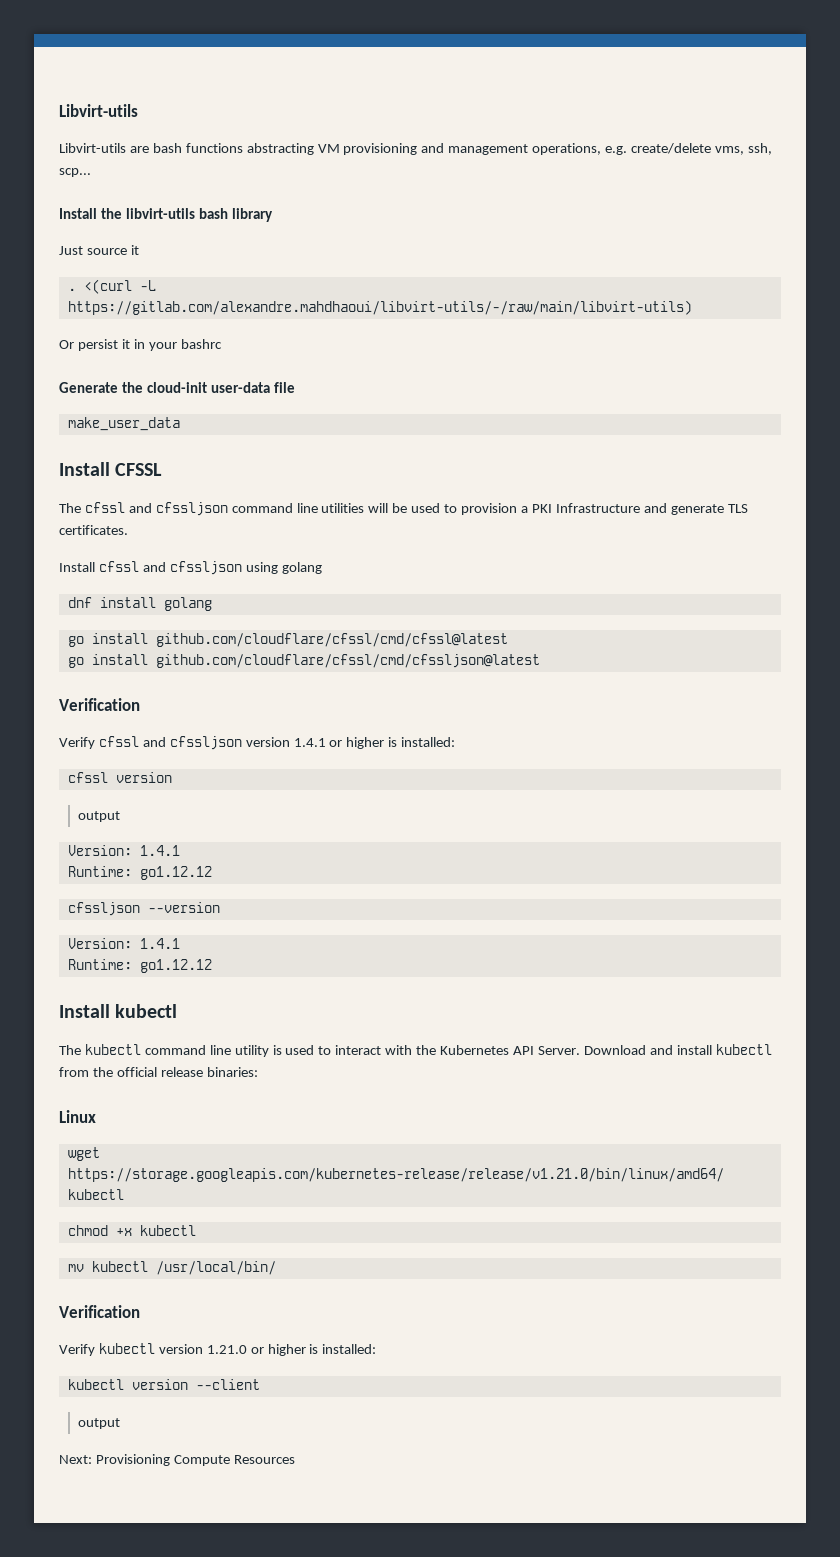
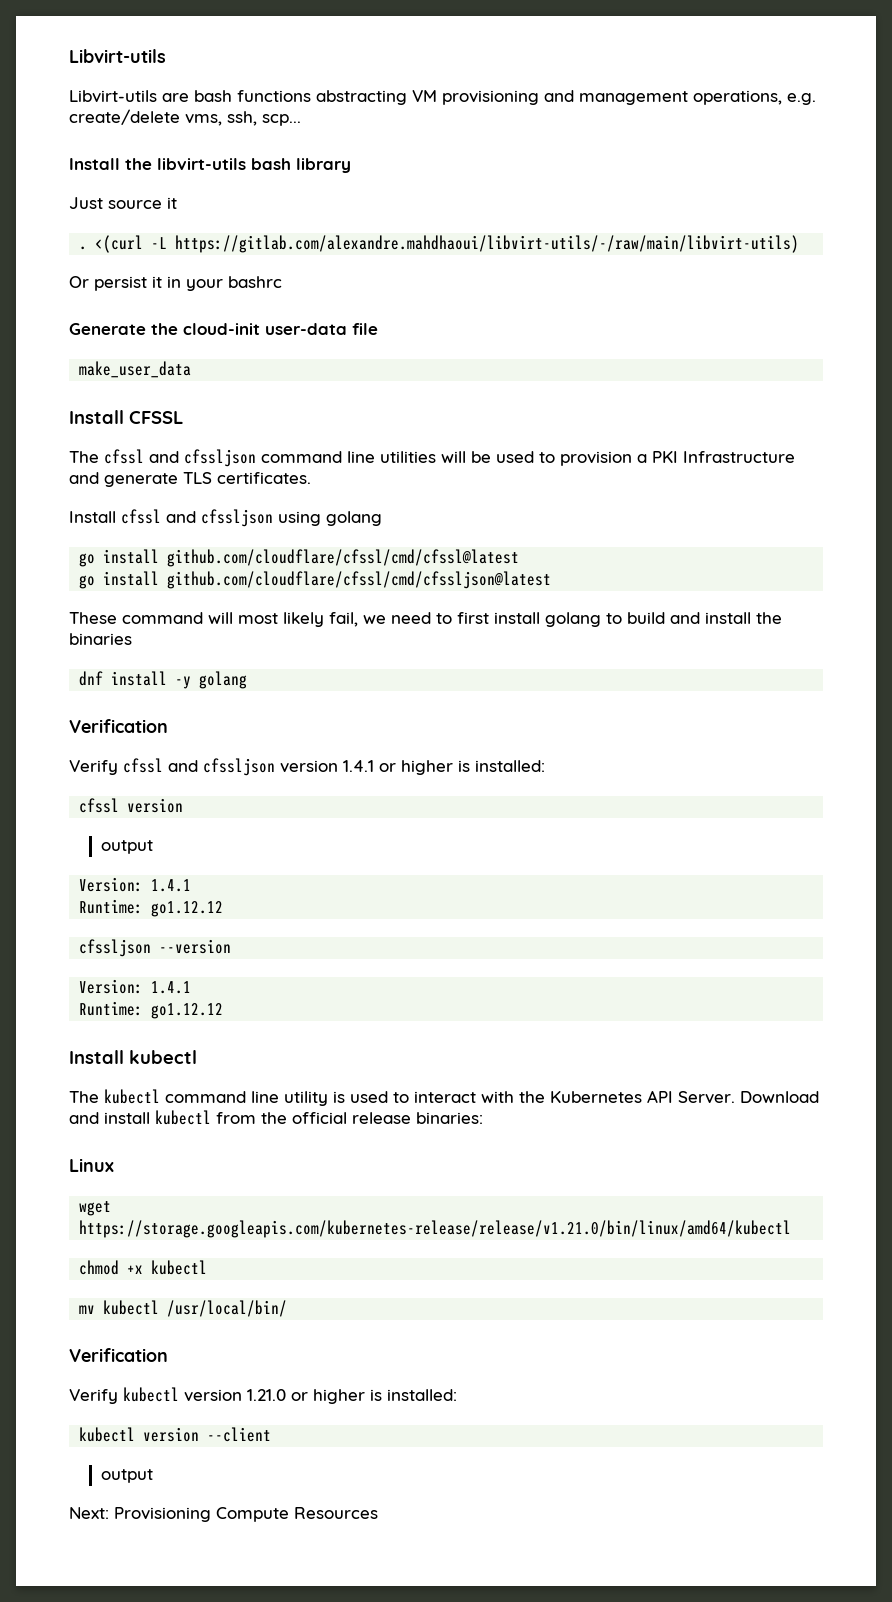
[67,597,212,611] // dnf install golang -> (382, 518) none
(540, 661) none -> [69,612,782,627] [69,633,132,645] [79,671,248,689] // These command will most likely fail, we need to first install golang to build and install the binaries // dnf install -y golang

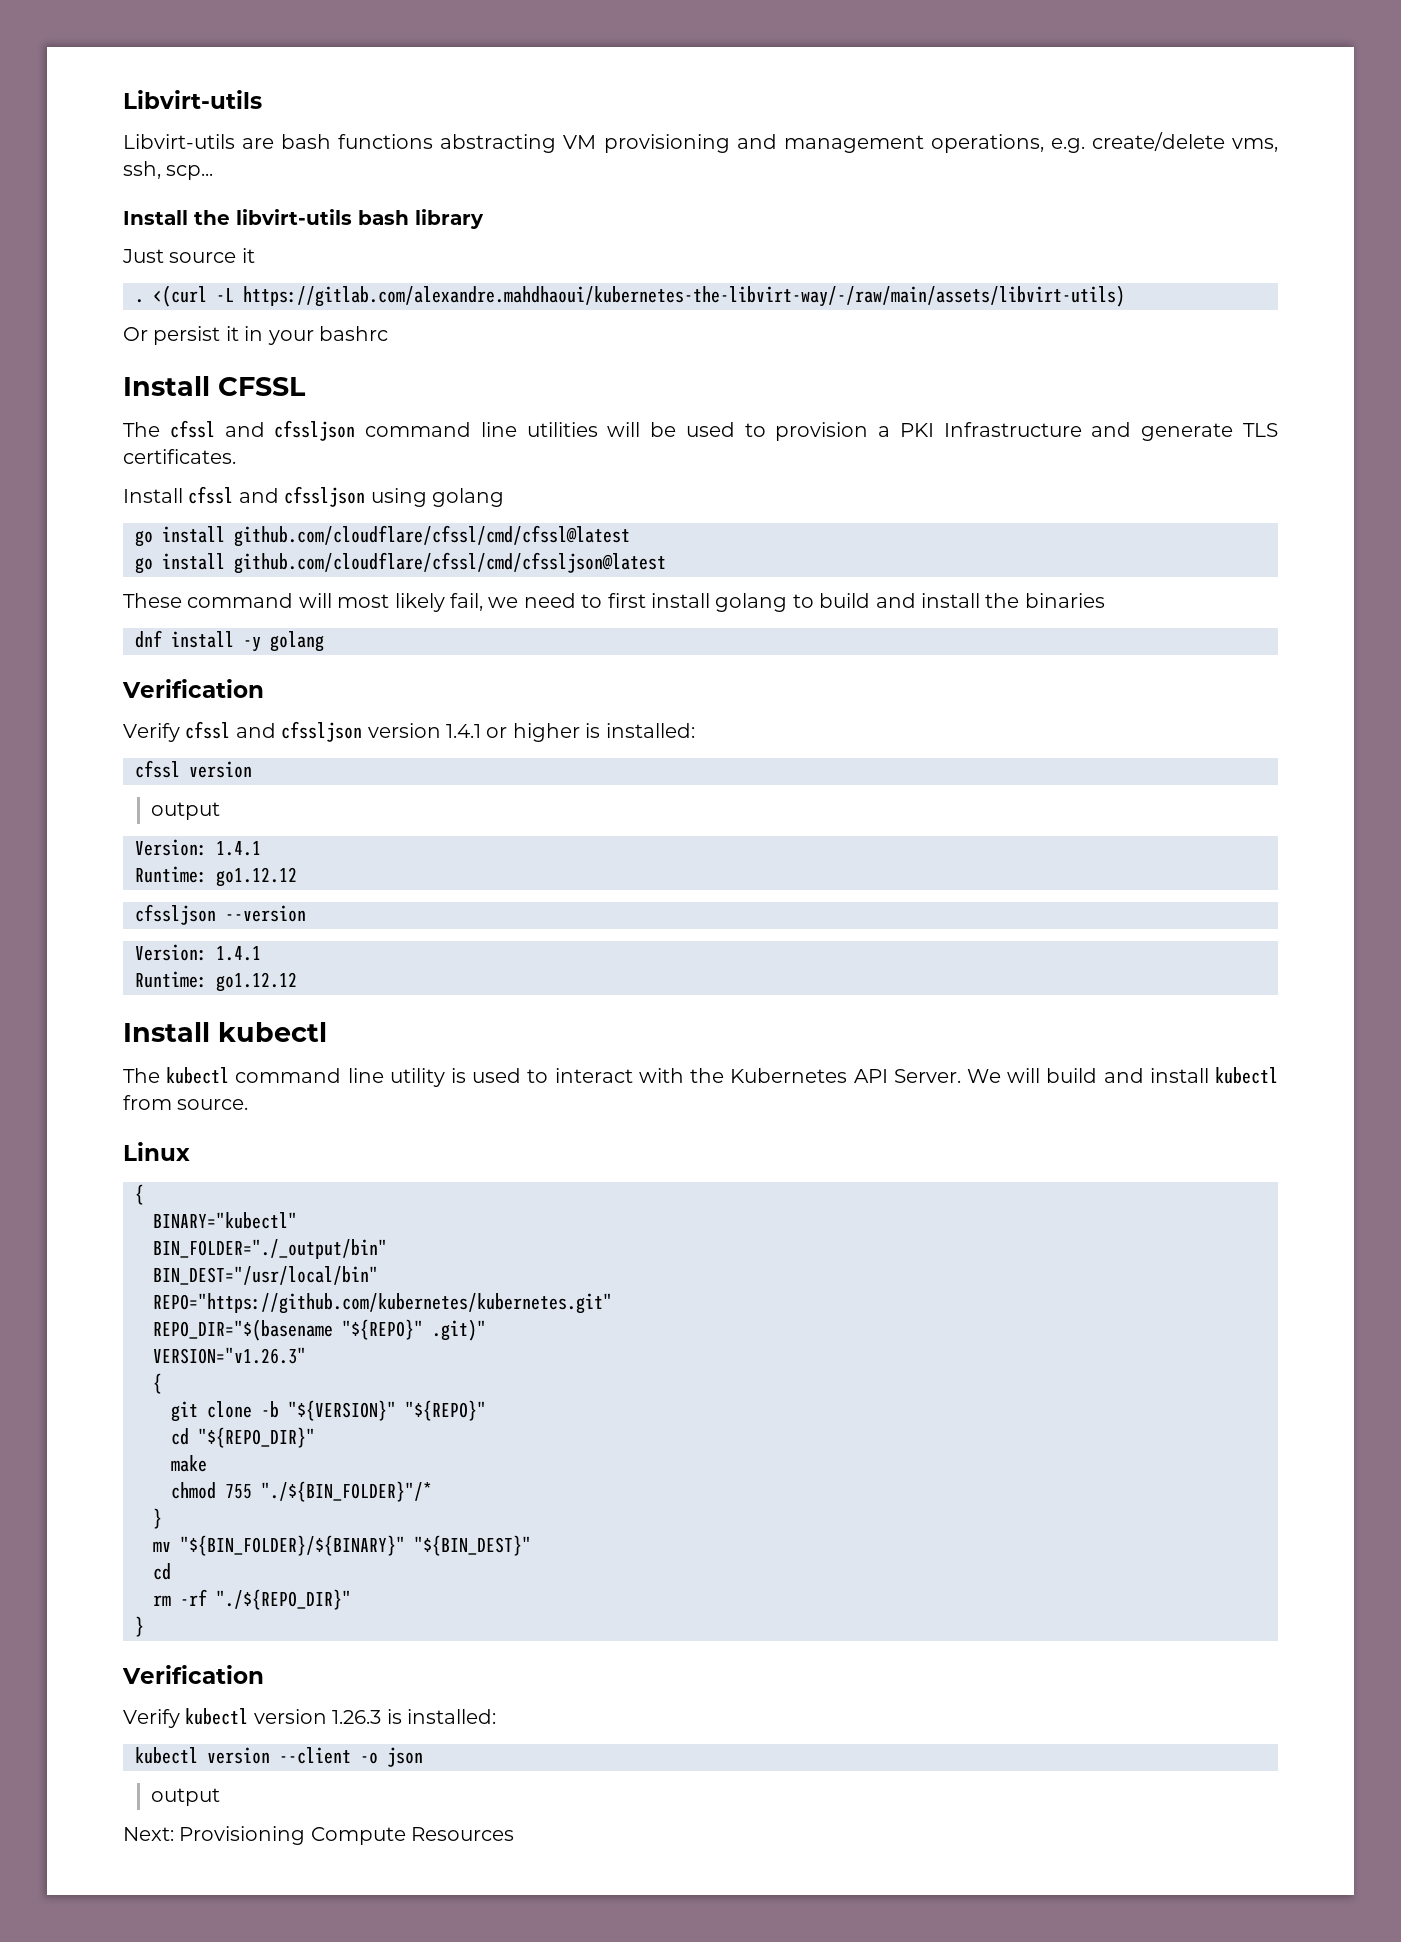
[175,235,800,253] https://gitlab.com/alexandre.mahdhaoui/libvirt-utils/-/raw/main/libvirt-utils) -> [243,285,1125,307] https://gitlab.com/alexandre.mahdhaoui/kubernetes-the-libvirt-way/-/raw/main/assets/libvirt-utils)
[69,323,378,335] [79,361,192,378] // Generate the cloud-init user-data file // make_user_data -> (388, 333) none
[740,1091,819,1103] Download -> [966,1068,1098,1083] We will build
[261,1112,483,1124] [69,1158,114,1172] [79,1201,112,1216] [79,1220,792,1238] [79,1260,208,1275] [79,1300,288,1317] the official release binaries: // Linux // wget https://storage.googleapis.com/kubernetes-release/release/v1.21.0/bin/linux/amd64/kubectl // chmod +x kubectl // mv kubectl /usr/local/bin/ -> [177,1099,249,1110] [123,1142,190,1161] [135,1184,144,1205] [153,1212,297,1229] [153,1239,387,1259] [153,1266,378,1285] [153,1293,612,1314] [153,1319,486,1341] [153,1347,306,1364] [153,1373,162,1394] [171,1400,486,1422] [171,1427,315,1448] [171,1455,207,1472] [171,1481,432,1502] [153,1508,162,1529] [153,1535,531,1556] [153,1563,171,1580] [153,1589,351,1610] [135,1616,144,1637] source. // Linux // { // BINARY="kubectl" // BIN_FOLDER="./_output/bin" // BIN_DEST="/usr/local/bin" // REPO="https://github.com/kubernetes/kubernetes.git" // REPO_DIR="$(basename "${REPO}" .git)" // VERSION="v1.26.3" // { // git clone -b "${VERSION}" "${REPO}" // cd "${REPO_DIR}" // make // chmod 755 "./${BIN_FOLDER}"/* // } // mv "${BIN_FOLDER}/${BINARY}" "${BIN_DEST}" // cd // rm -rf "./${REPO_DIR}" // }
[247,1389,365,1404] 1.21.0 or higher -> [332,1710,382,1724] 1.26.3
(272, 1434) none -> [360,1747,423,1767] -o json

